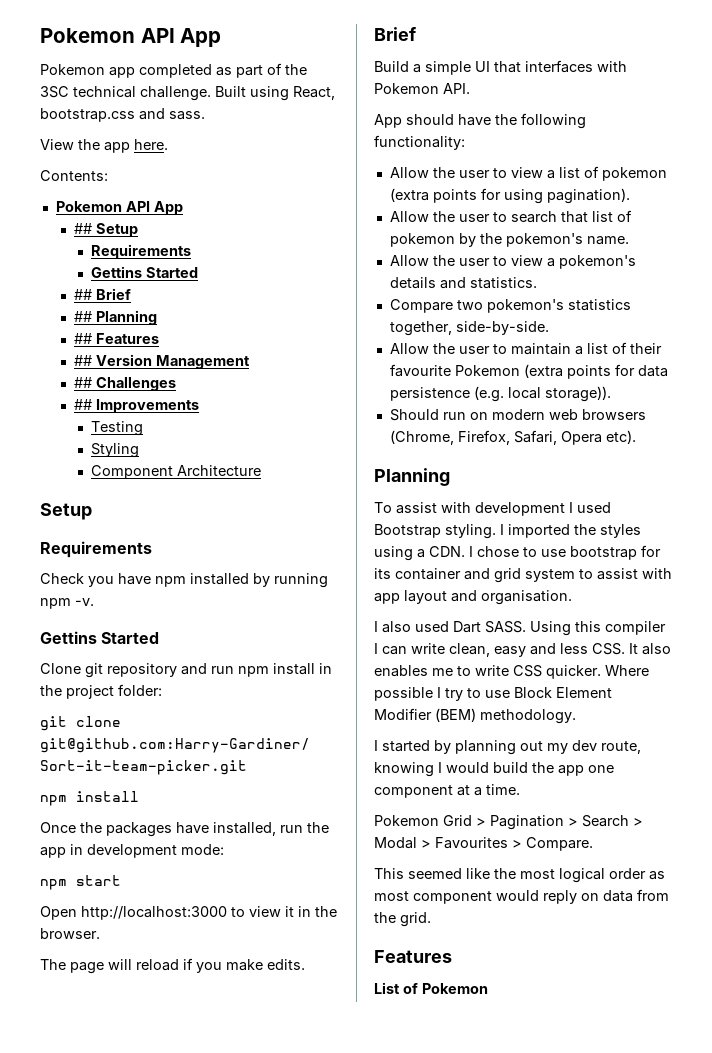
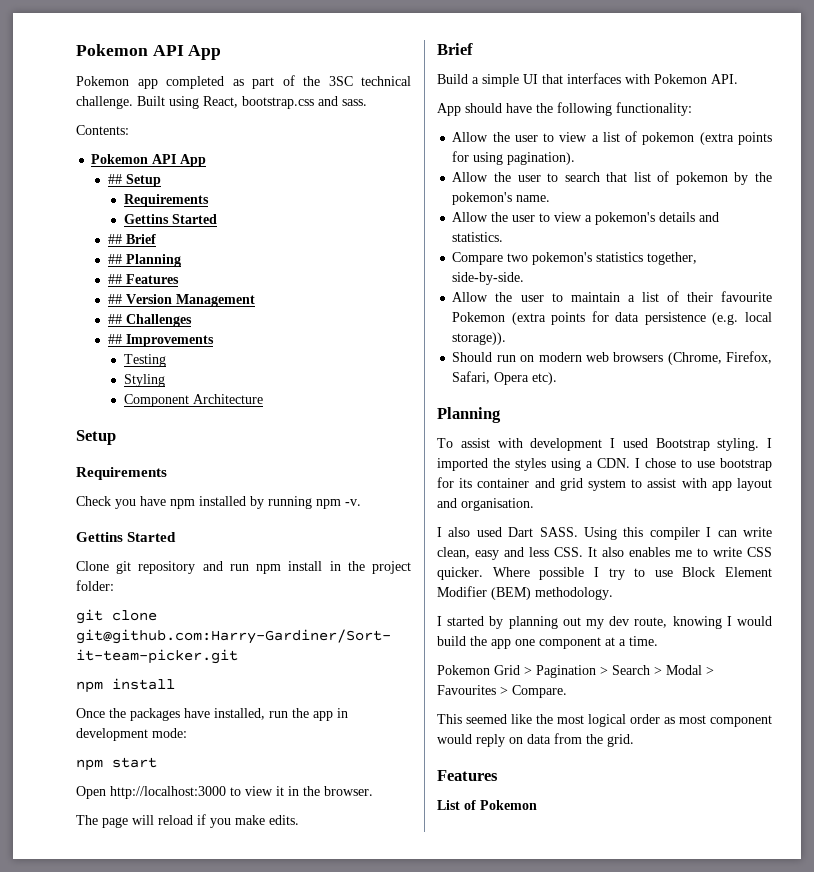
[40,139,168,153] // View the app here. -> (367, 102) none

